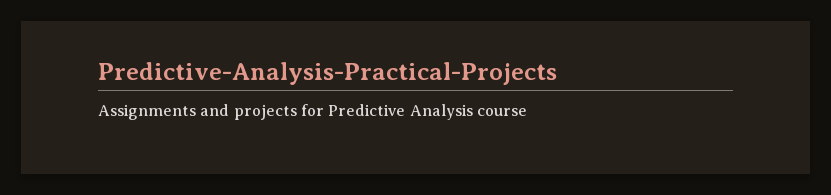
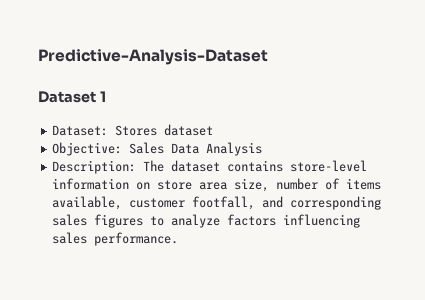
[98,62,557,85] [98,104,527,120] Predictive-Analysis-Practical-Projects // Assignments and projects for Predictive Analysis course -> [38,49,268,65] [38,91,106,103] [52,124,214,136] [52,142,263,156] [52,160,368,174] [52,178,382,192] [52,196,382,210] [52,214,361,228] [52,232,179,246] Predictive-Analysis-Dataset // Dataset 1 // Dataset: Stores dataset // Objective: Sales Data Analysis // Description: The dataset contains store-level information on store area size, number of items available, customer footfall, and corresponding sales figures to analyze factors influencing sales performance.

